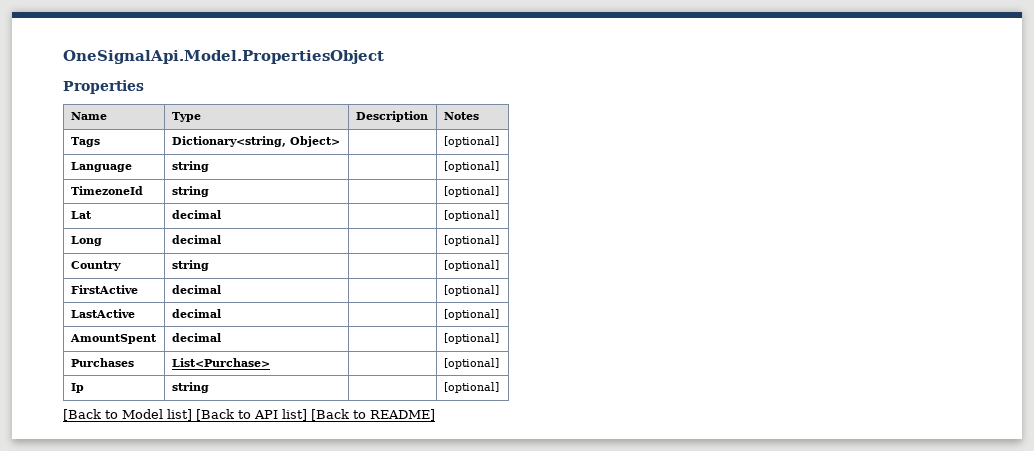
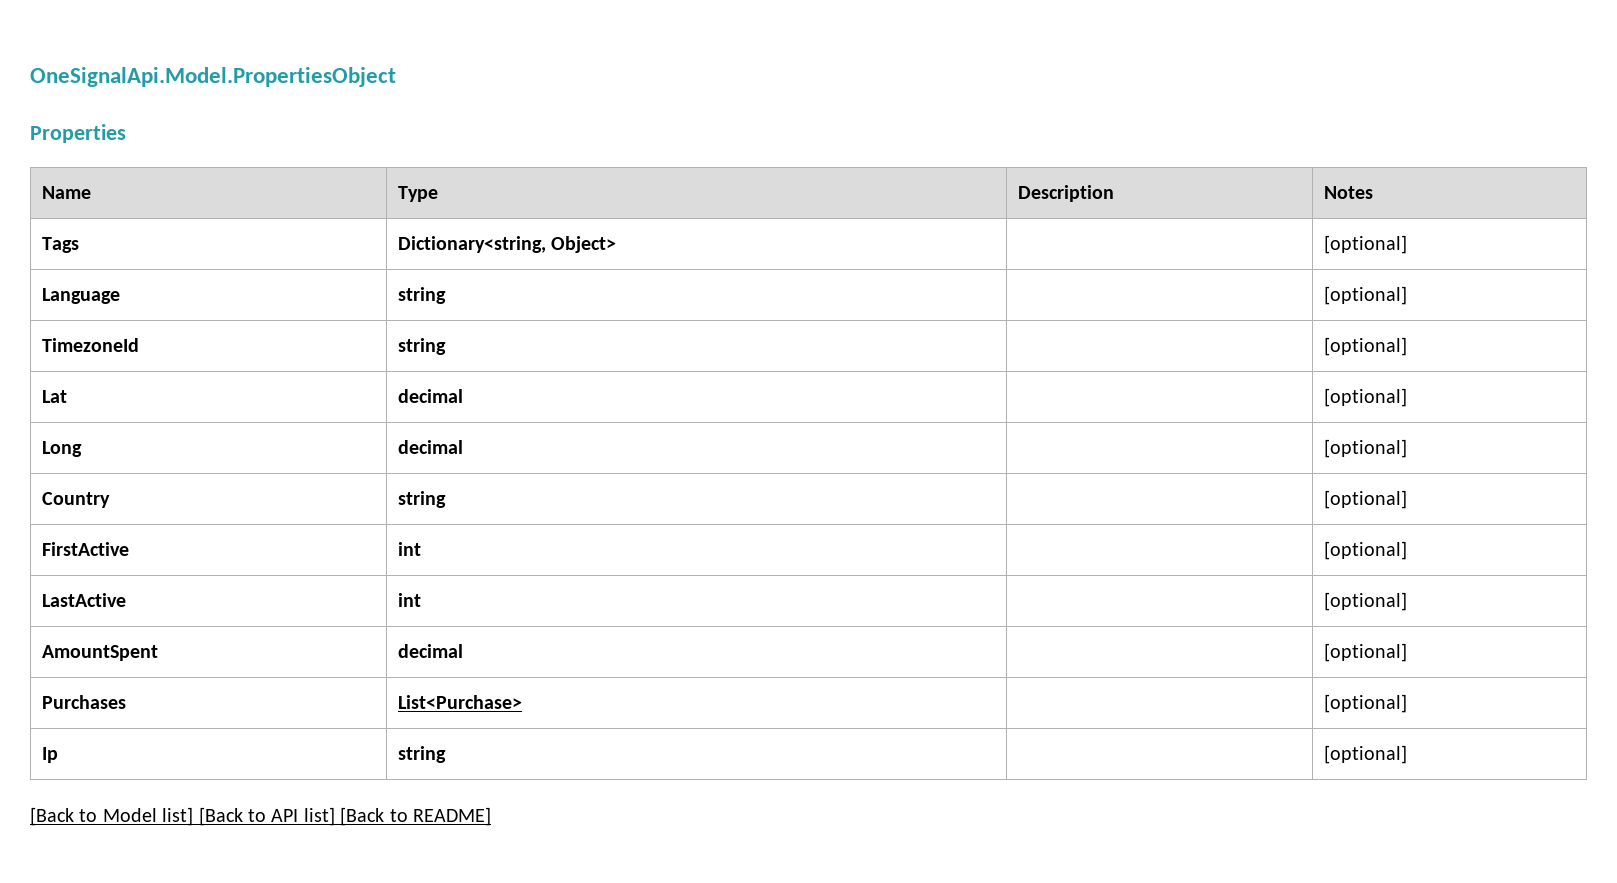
[171,285,221,294] decimal -> [398,542,422,556] int
[171,309,221,318] decimal -> [398,593,422,607] int

